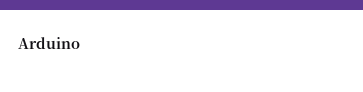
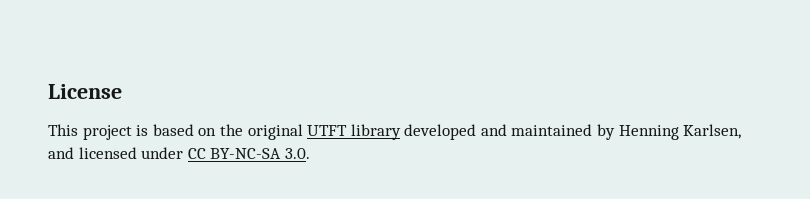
[18,37,80,49] Arduino -> [48,84,122,99] [48,124,742,140] [48,147,310,159] License // This project is based on the original UTFT library developed and maintained by Henning Karlsen, and licensed under CC BY-NC-SA 3.0.

